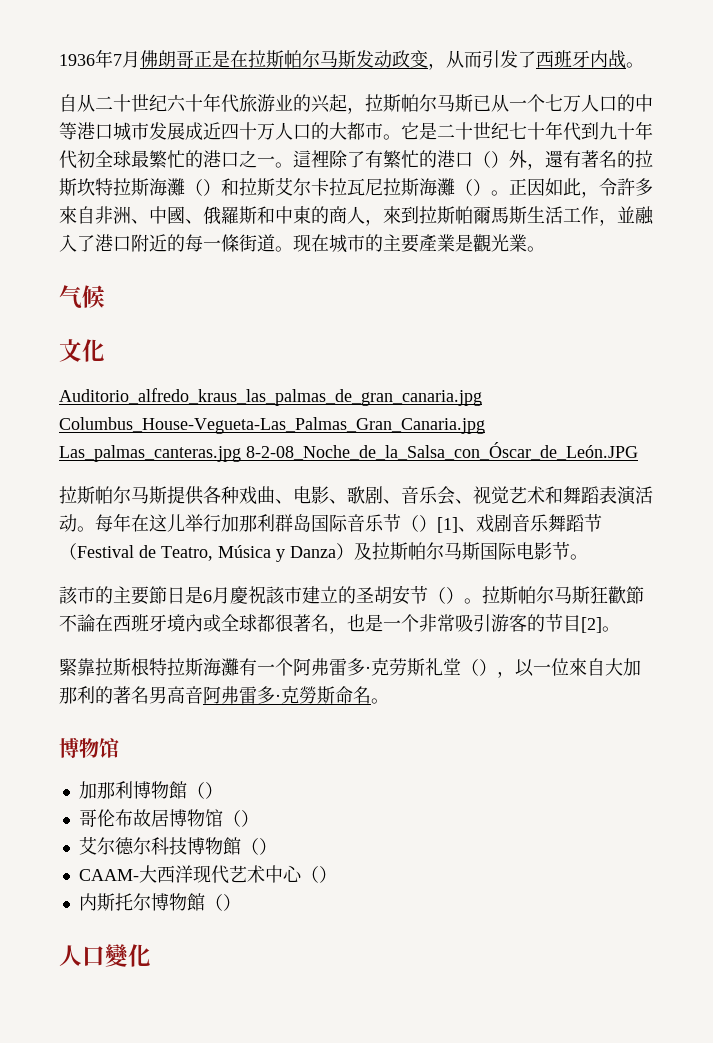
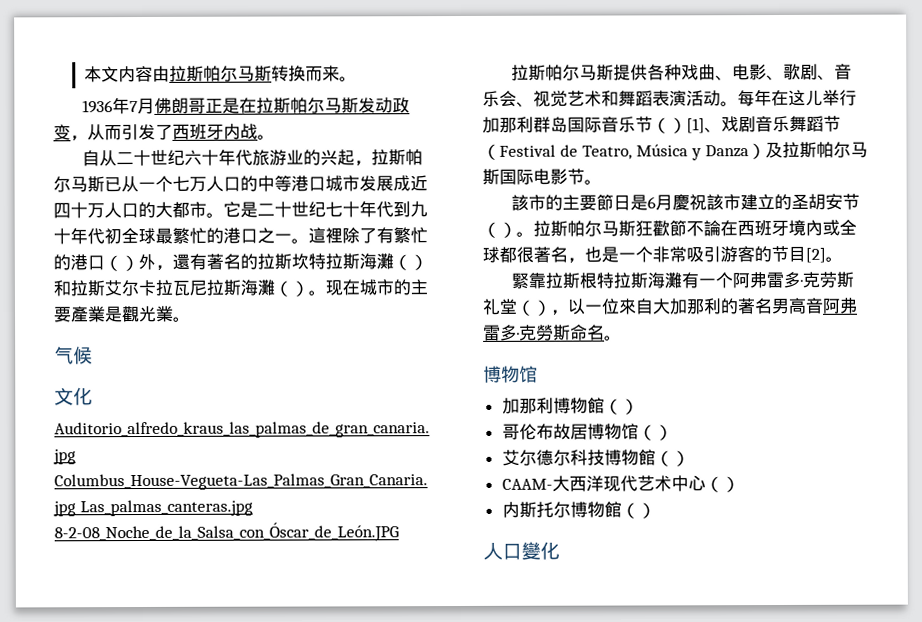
(59, 60) none -> [83,65,357,83] 本文内容由拉斯帕尔马斯转换而来。 //
[509,178,653,198] [59,206,654,226] [59,234,293,252] 正因如此，令許多來自非洲、中國、俄羅斯和中東的商人，來到拉斯帕爾馬斯生活工作，並融入了港口附近的每一條街道。 -> (326, 293) none

